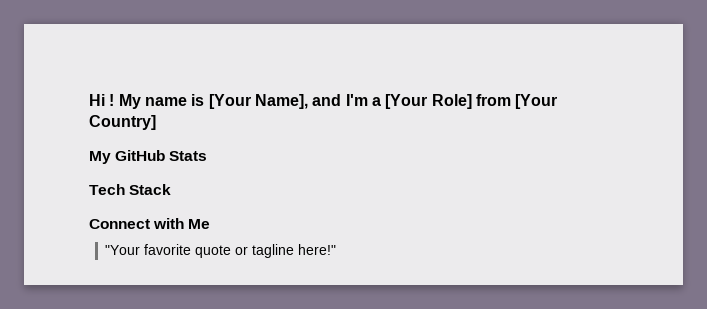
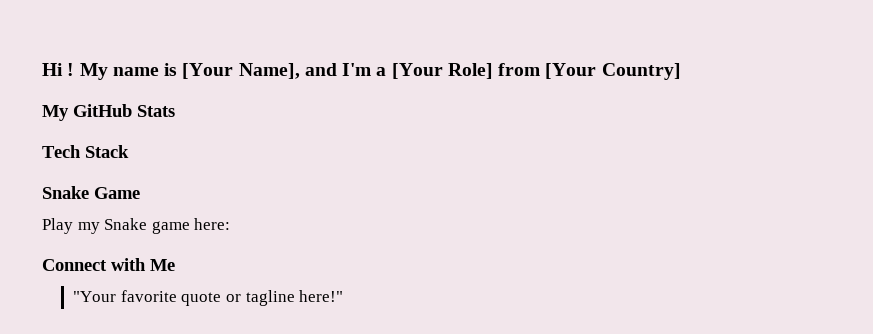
(172, 189) none -> [42,186,140,199] [42,218,231,234] // Snake Game // Play my Snake game here:

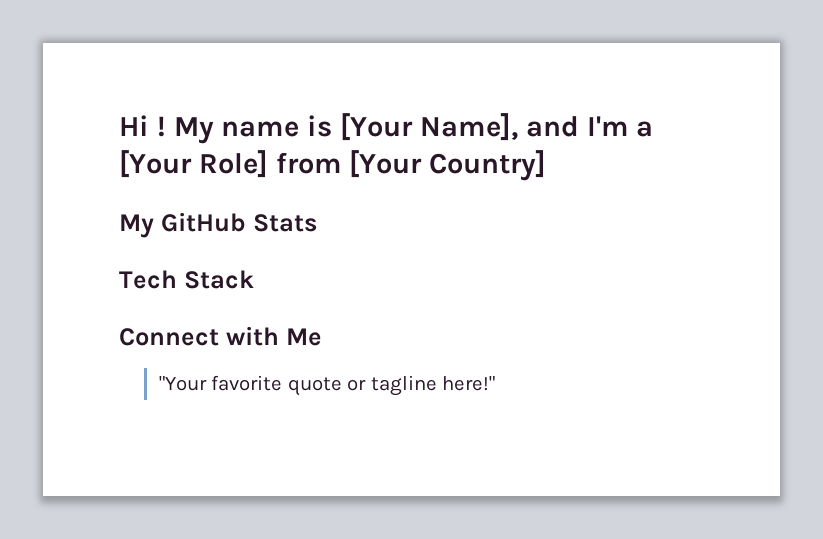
[42,186,140,199] [42,218,231,234] // Snake Game // Play my Snake game here: -> (254, 279) none

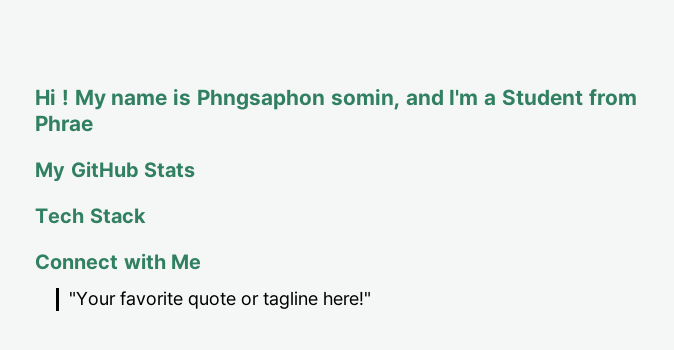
[340,113,518,141] [Your Name], -> [197,88,400,110] Phngsaphon somin,
[119,150,547,181] [Your Role] from [Your Country] -> [502,89,637,106] [35,115,93,132] Student from Phrae

